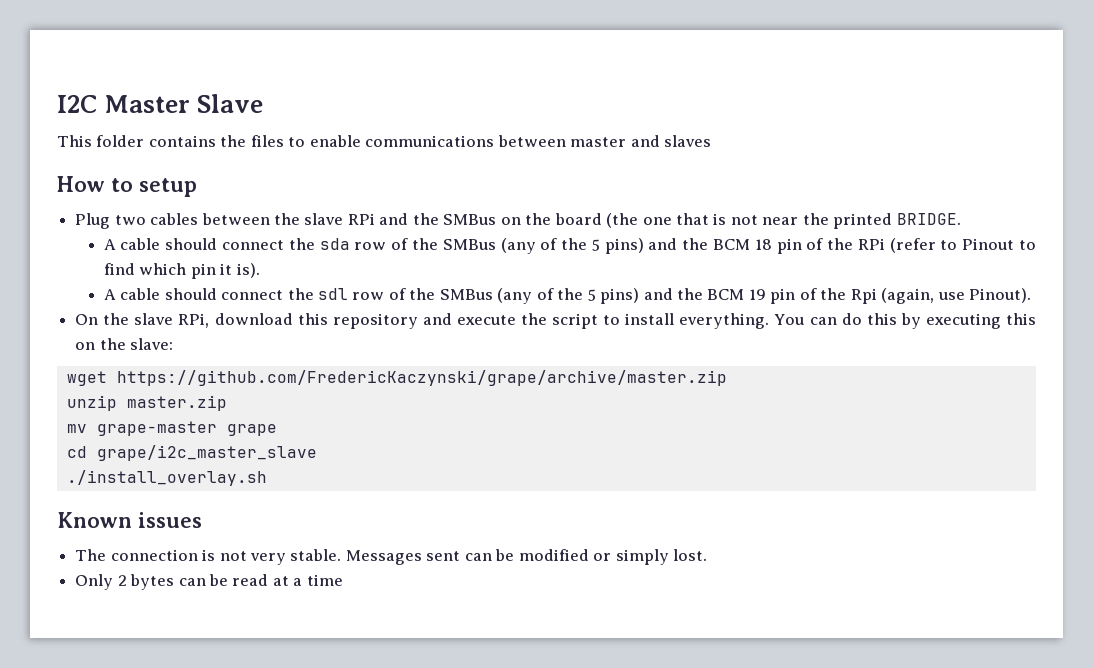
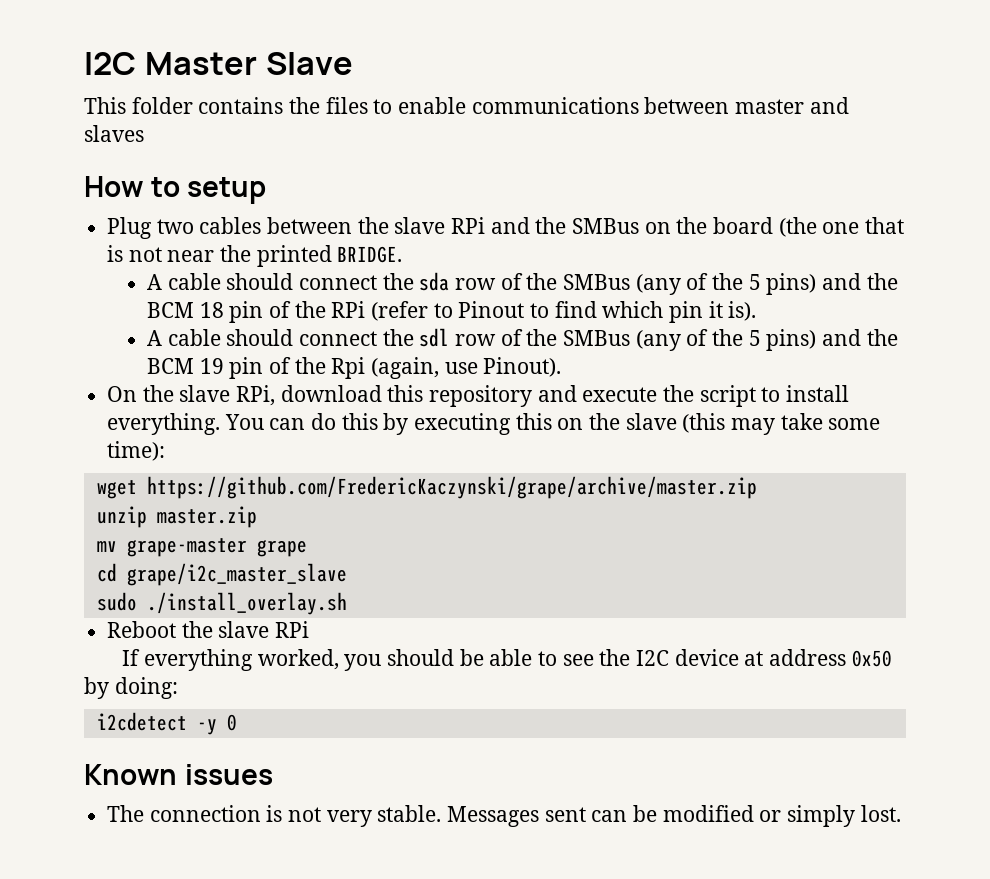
[130,338,174,350] slave: -> [625,413,881,435] [107,441,166,461] slave (this may take some time):
(317, 453) none -> [96,592,137,611] sudo
(267, 478) none -> [107,621,310,638] [122,649,892,671] [84,677,178,699] [96,712,237,735] // Reboot the slave RPi // If everything worked, you should be able to see the I2C device at address 0x50 by doing: // i2cdetect -y 0
[75,574,343,590] // Only 2 bytes can be read at a time -> (901, 813) none

